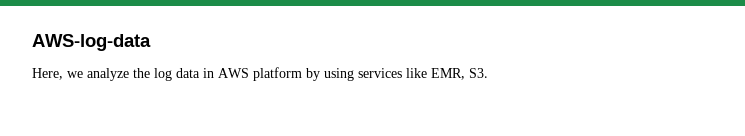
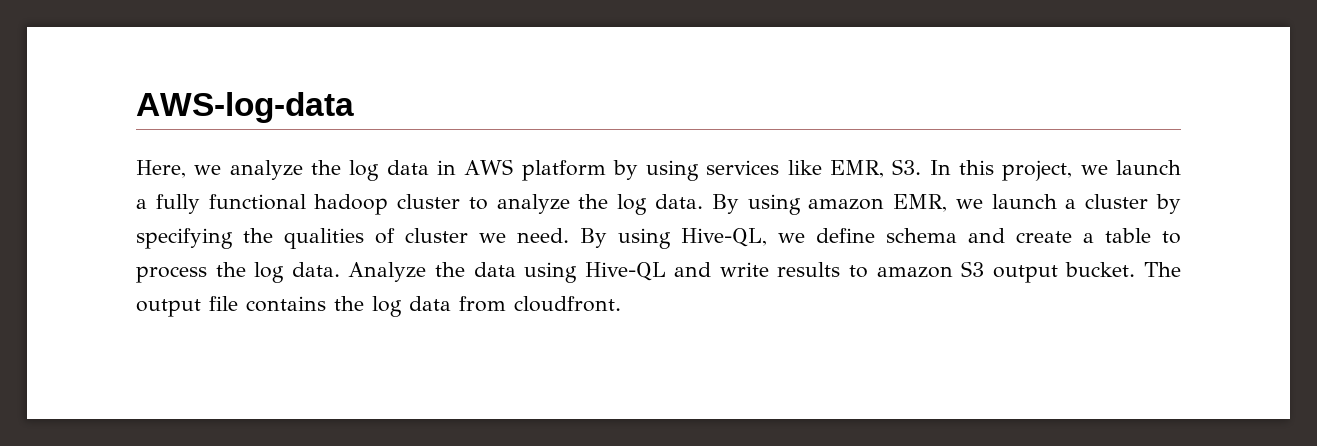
(488, 73) none -> [929,160,1182,181] [136,194,1182,215] [136,228,1181,249] [136,261,1182,283] [136,296,621,317] In this project, we launch a fully functional hadoop cluster to analyze the log data. By using amazon EMR, we launch a cluster by specifying the qualities of cluster we need. By using Hive-QL, we define schema and create a table to process the log data. Analyze the data using Hive-QL and write results to amazon S3 output bucket. The output file contains the log data from cloudfront.

